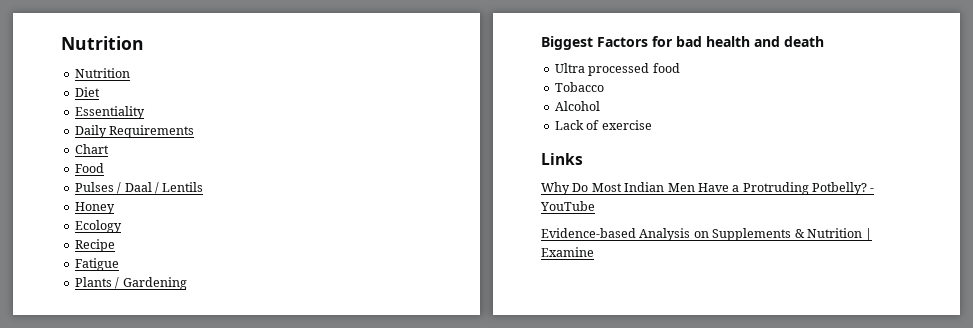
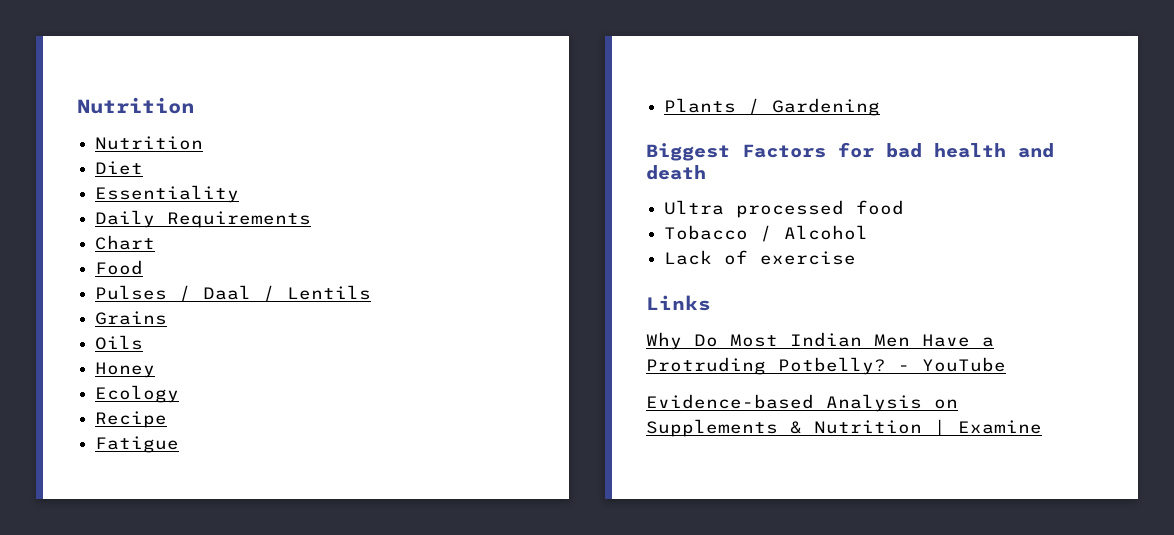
(204, 187) none -> [95,311,168,325] [95,335,144,350] // Grains // Oils
(604, 87) // -> [760,225,773,242] /

